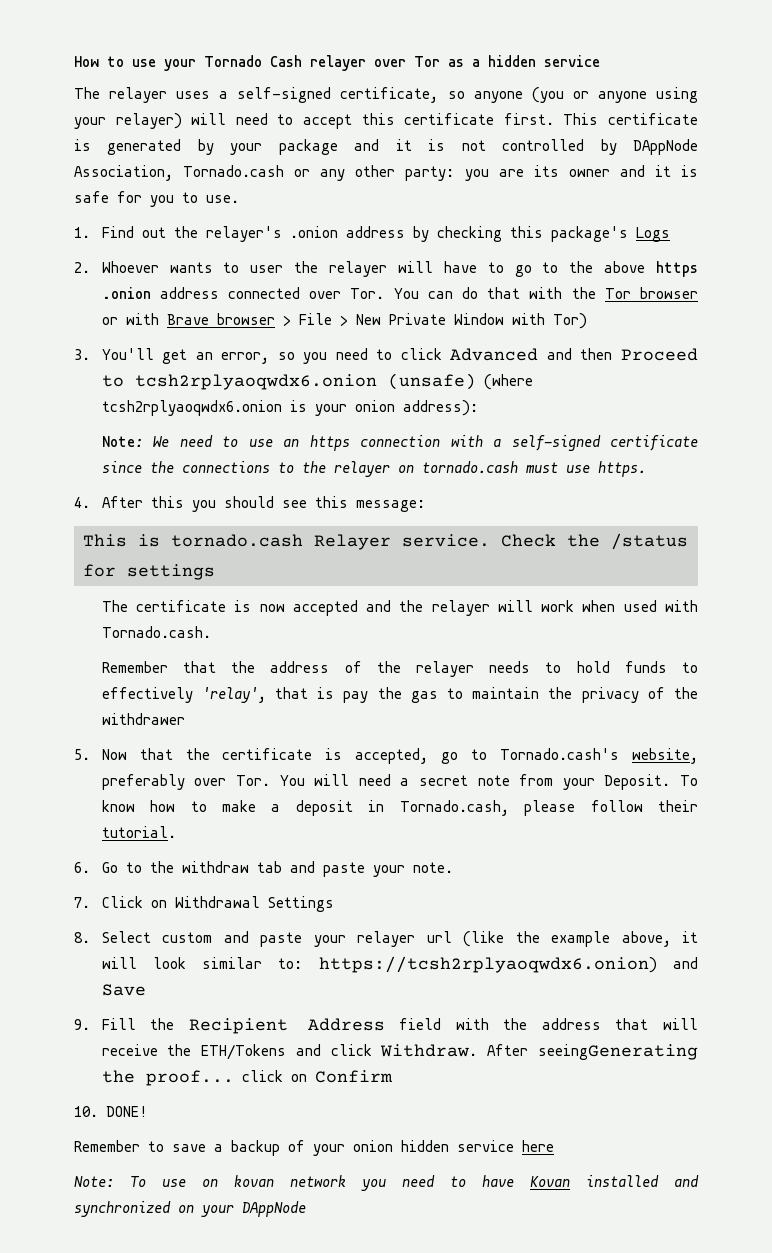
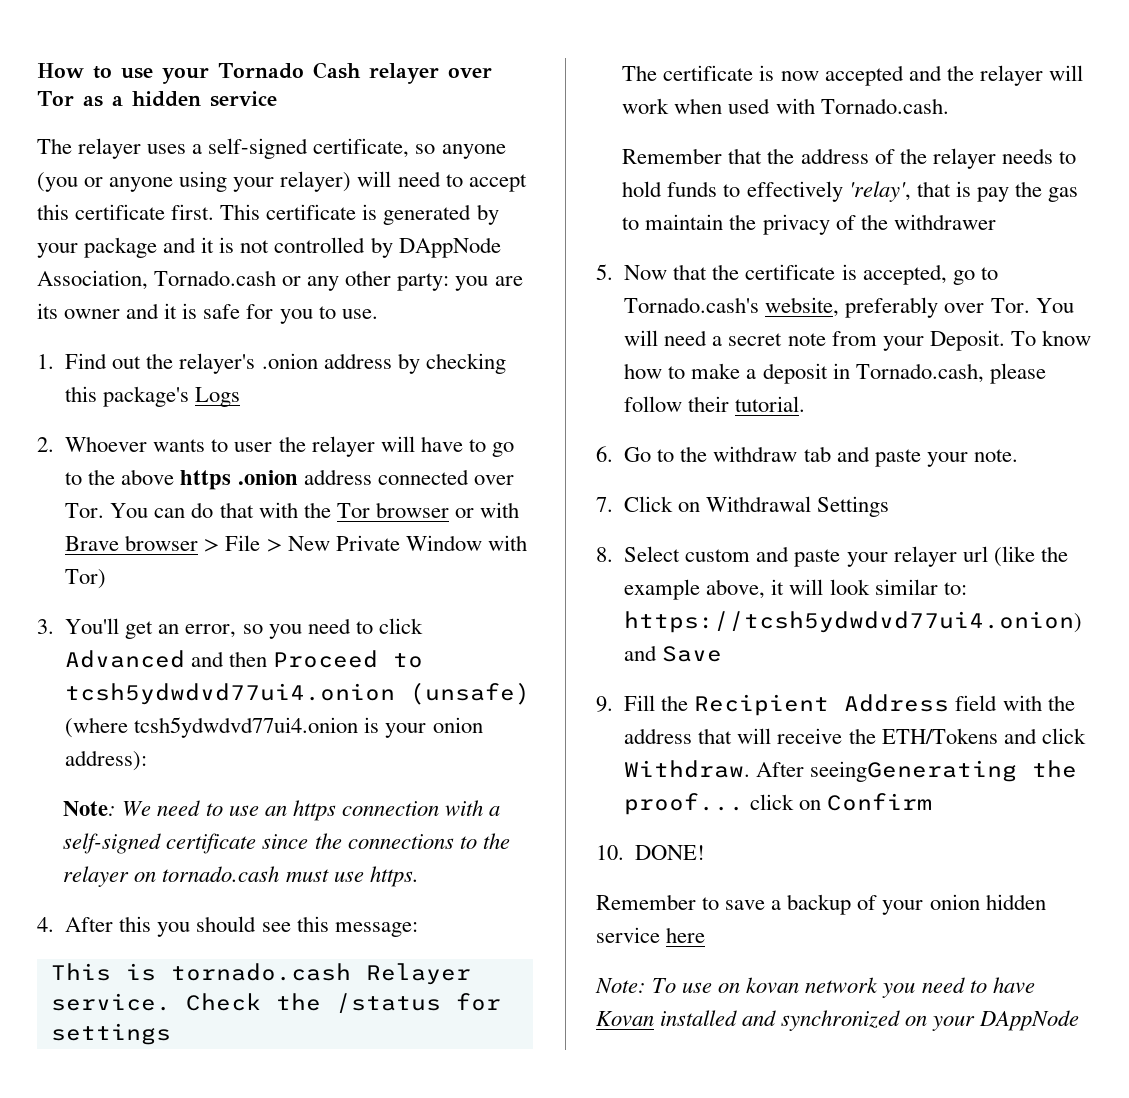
[134,374,377,390] tcsh2rplyaoqwdx6.onion -> [65,683,396,705] tcsh5ydwdvd77ui4.onion
[101,400,282,416] tcsh2rplyaoqwdx6.onion -> [134,717,359,738] tcsh5ydwdvd77ui4.onion
[318,956,657,973] https://tcsh2rplyaoqwdx6.onion) -> [624,611,1083,633] https://tcsh5ydwdvd77ui4.onion)

